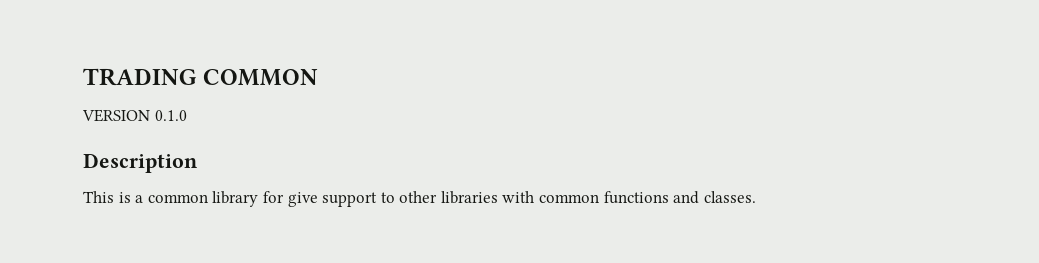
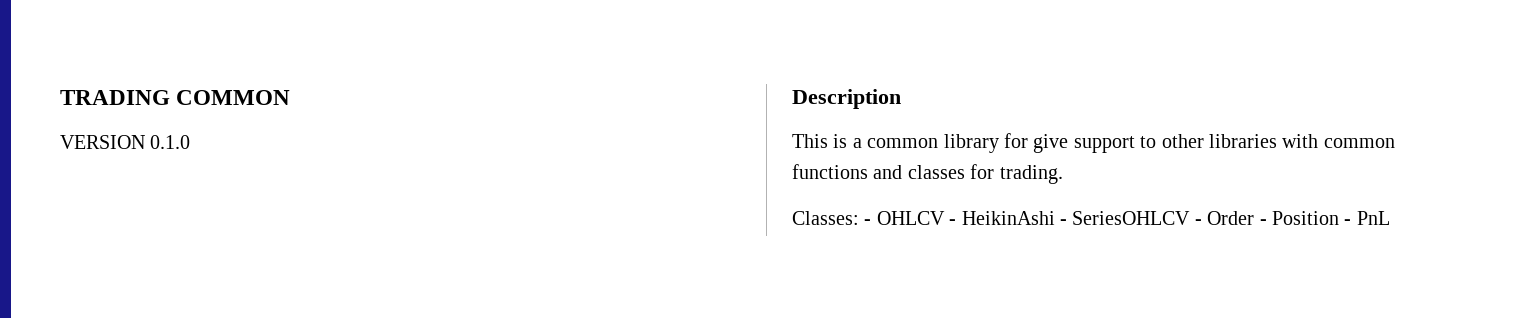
[703,191,756,203] classes. -> [907,164,1063,184] [792,211,1390,225] classes for trading. // Classes: - OHLCV - HeikinAshi - SeriesOHLCV - Order - Position - PnL

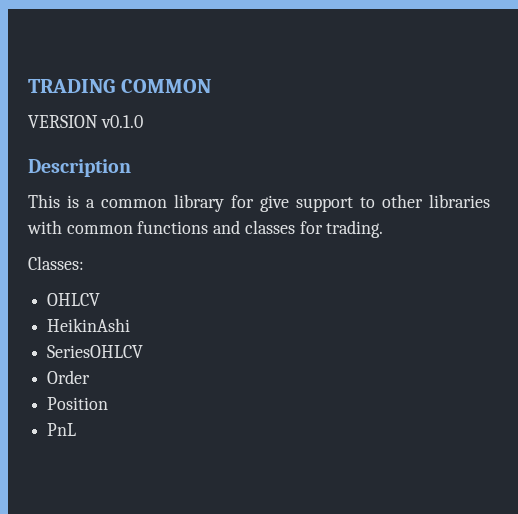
[150,135,191,149] 0.1.0 -> [100,115,143,128] v0.1.0
[864,219,872,225] - -> (84, 263) //
[949,219,957,225] - -> (101, 299) //
[1060,219,1067,225] - -> (131, 325) //
[1194,219,1202,225] - -> (144, 351) //
[1259,219,1267,225] - -> (91, 377) //
[1344,219,1352,225] - -> (109, 403) //

